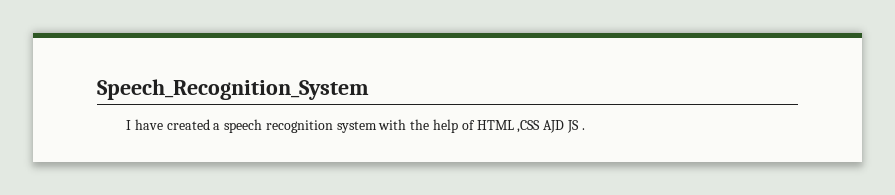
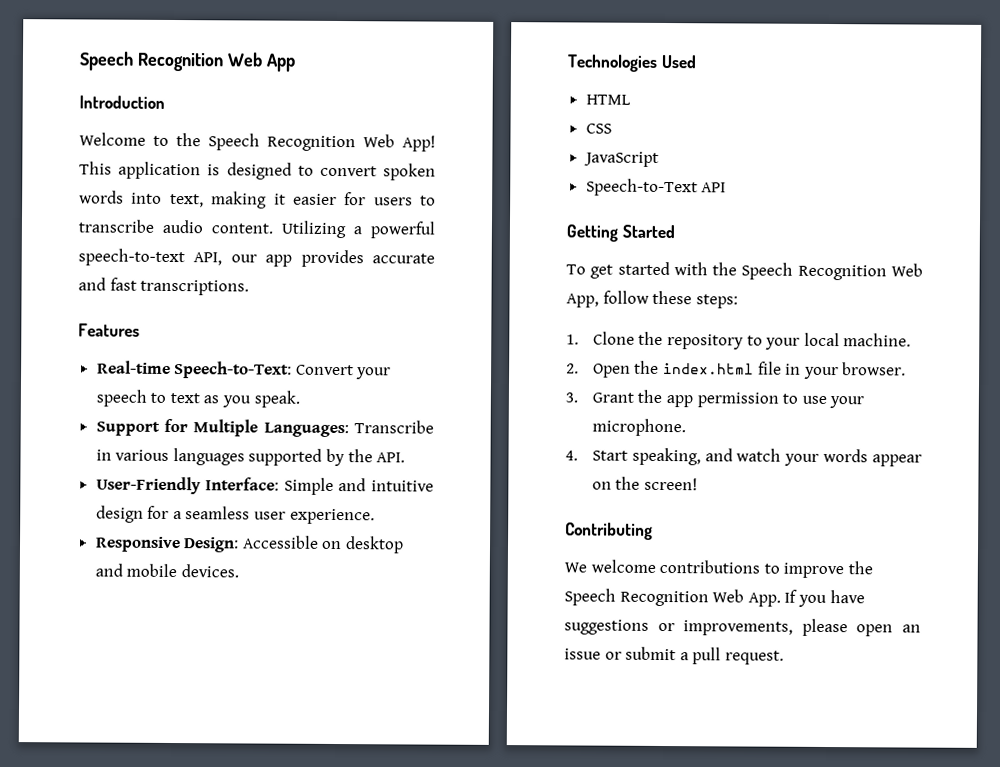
[97,79,369,100] [125,119,585,133] Speech_Recognition_System // I have created a speech recognition system with the help of HTML ,CSS AJD JS . -> [79,51,296,72] [79,95,165,109] [79,132,436,152] [79,161,436,181] [79,190,436,209] [78,219,435,239] [78,248,435,268] [78,277,250,296] [78,323,140,337] [96,360,392,380] [95,389,300,408] [95,418,434,438] [95,448,406,467] [95,476,434,495] [95,505,375,525] [94,535,405,554] [94,563,239,578] [567,54,697,72] [585,94,631,105] [585,123,612,134] [583,151,659,167] [585,178,727,197] [566,224,675,242] [566,261,923,281] [566,290,738,309] [566,331,912,350] [566,360,907,380] [565,389,865,409] [591,418,686,437] [565,447,922,467] [591,476,698,491] [565,522,653,540] [564,559,873,579] [564,588,865,607] [564,618,921,637] [564,646,784,665] Speech Recognition Web App // Introduction // Welcome to the Speech Recognition Web App! This application is designed to convert spoken words into text, making it easier for users to transcribe audio content. Utilizing a powerful speech-to-text API, our app provides accurate and fast transcriptions. // Features // Real-time Speech-to-Text: Convert your speech to text as you speak. // Support for Multiple Languages: Transcribe in various languages supported by the API. // User-Friendly Interface: Simple and intuitive design for a seamless user experience. // Responsive Design: Accessible on desktop and mobile devices. // Technologies Used // HTML // CSS // JavaScript // Speech-to-Text API // Getting Started // To get started with the Speech Recognition Web App, follow these steps: // 1. Clone the repository to your local machine. // 2. Open the index.html file in your browser. // 3. Grant the app permission to use your microphone. // 4. Start speaking, and watch your words appear on the screen! // Contributing // We welcome contributions to improve the Speech Recognition Web App. If you have suggestions or improvements, please open an issue or submit a pull request.

